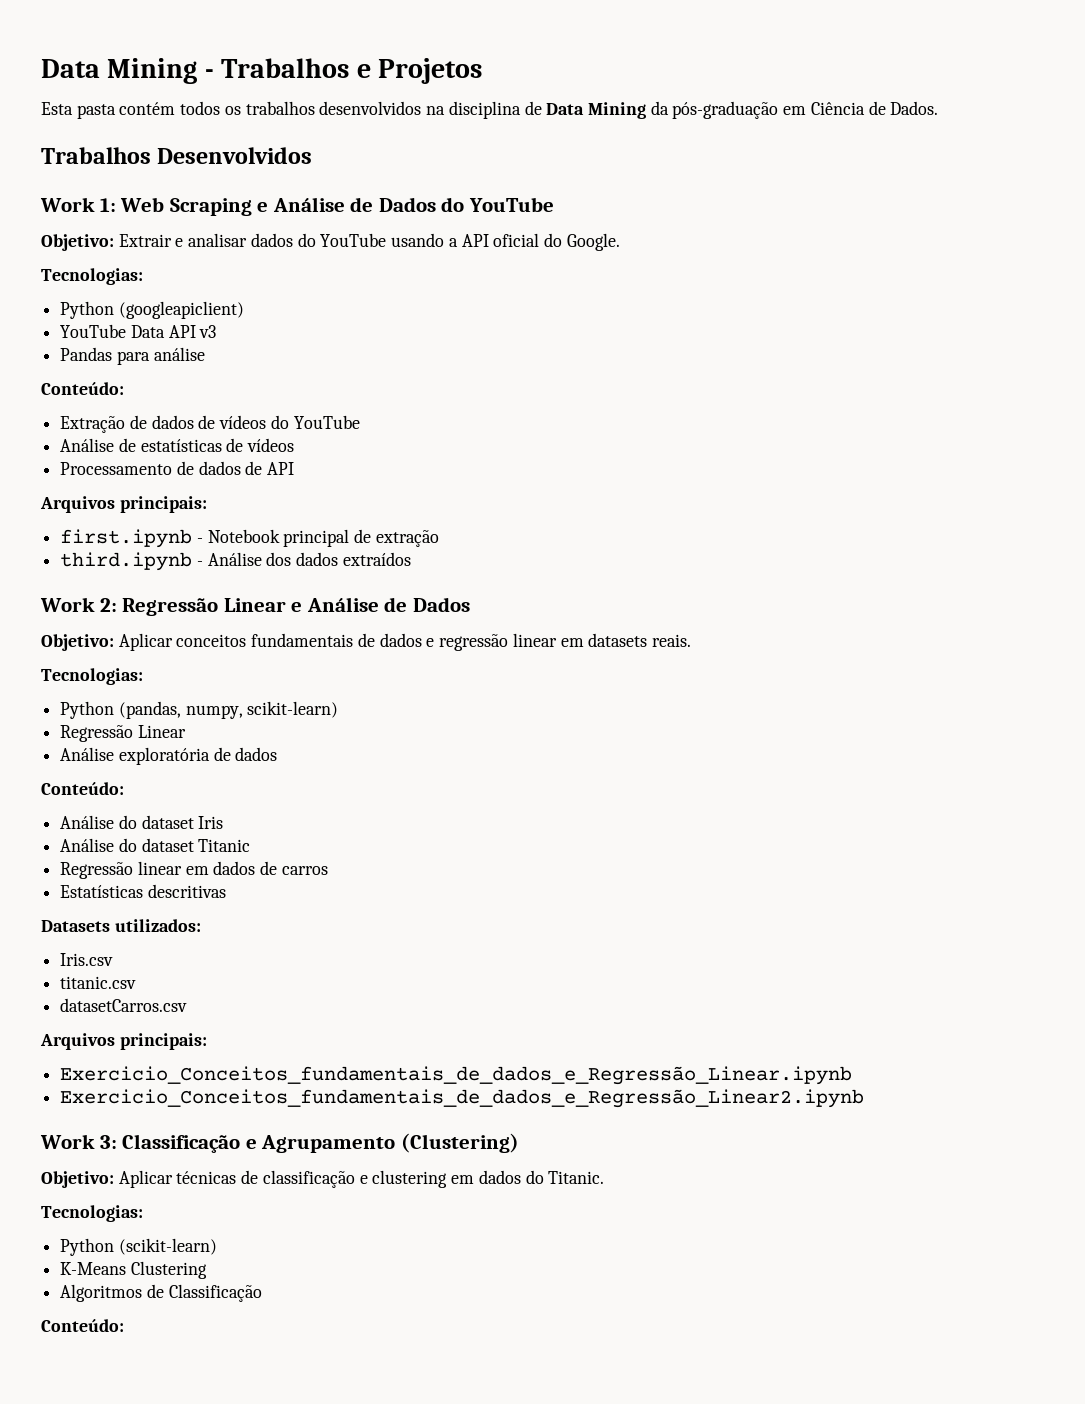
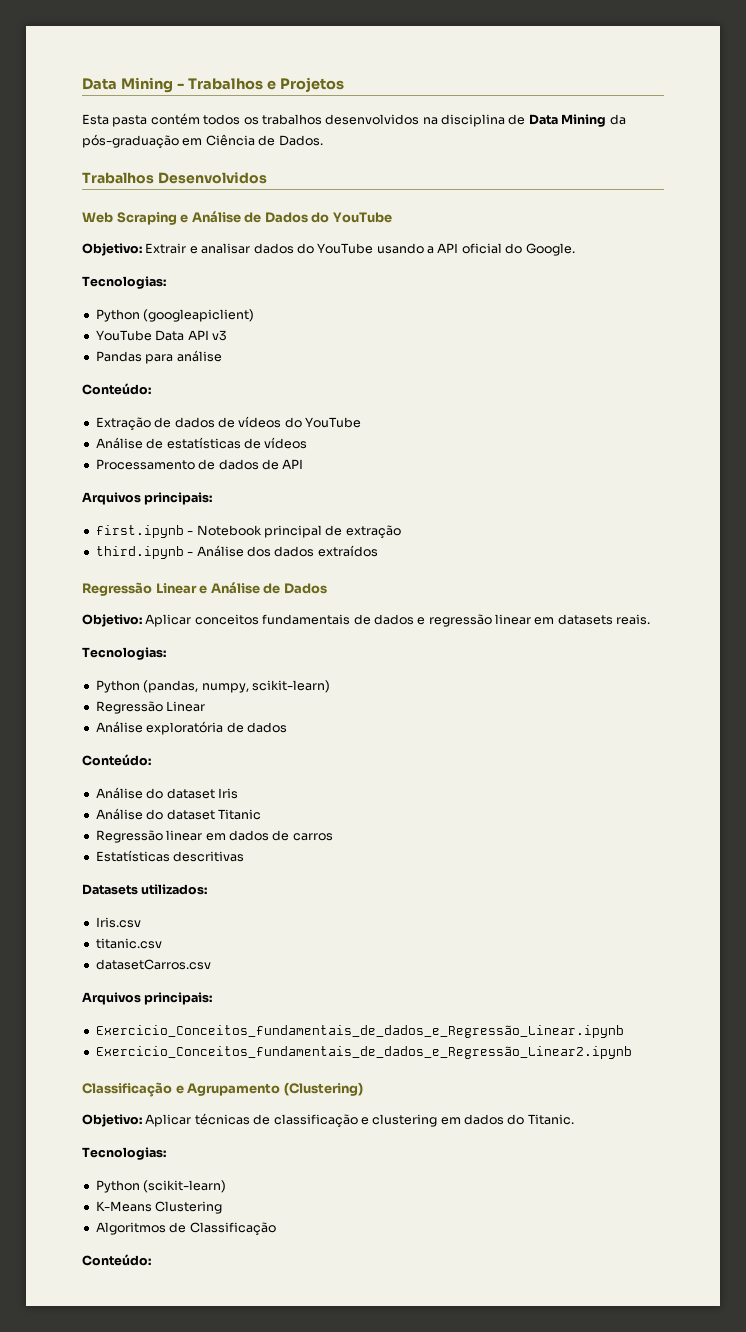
[40,197,116,212] Work 1: -> (267, 178) none
[40,597,117,612] Work 2: -> (378, 551) none
[40,1134,117,1149] Work 3: -> (632, 1052) none

